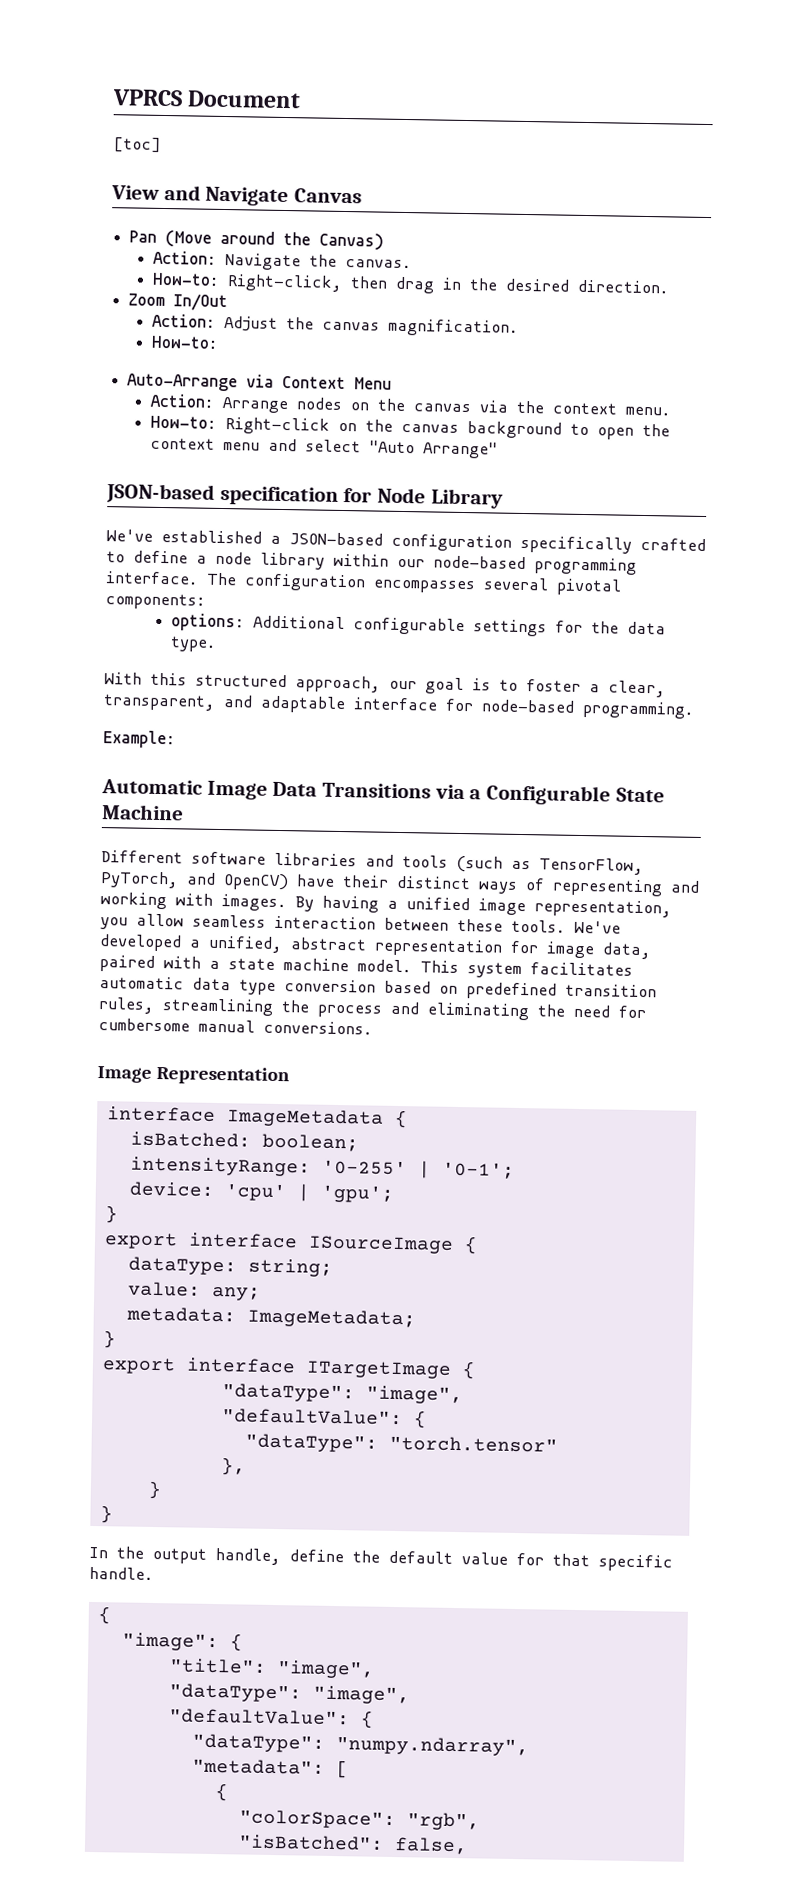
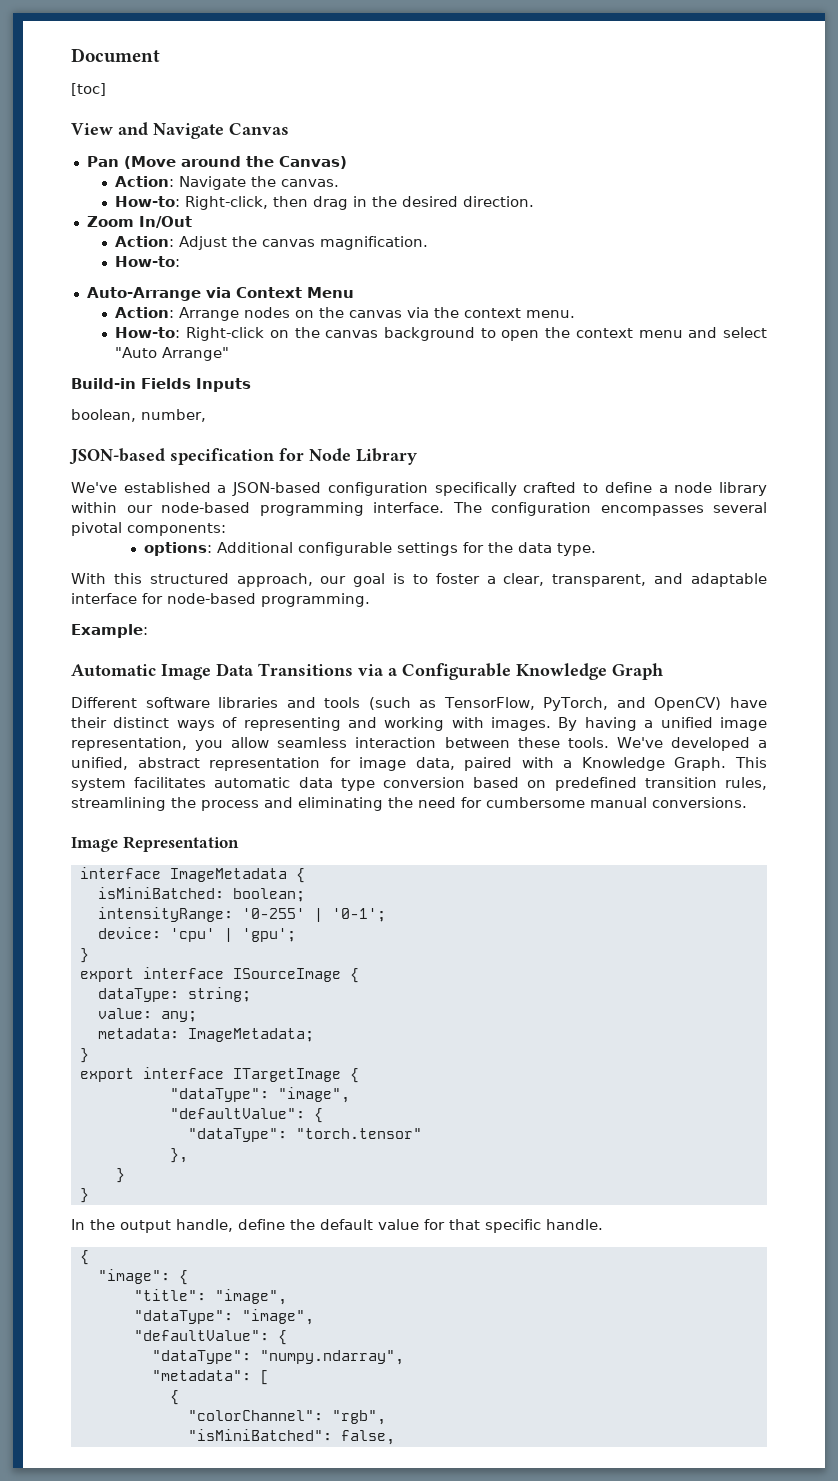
[112,89,183,107] VPRCS -> (71, 55) none
(499, 450) none -> [71,378,251,392] [71,409,206,422] // Build-in Fields Inputs // boolean, number,
[615,787,665,803] [102,804,184,821] State Machine -> [516,663,663,680] Knowledge Graph
[228,958,412,973] state machine model. -> [581,757,727,771] Knowledge Graph.
[129,1131,251,1148] isBatched: -> [97,887,224,899] isMiniBatched:
[238,1809,396,1830] "colorSpace": -> [187,1410,323,1421] "colorChannel":
[237,1834,384,1851] "isBatched": -> [187,1429,332,1441] "isMiniBatched":

